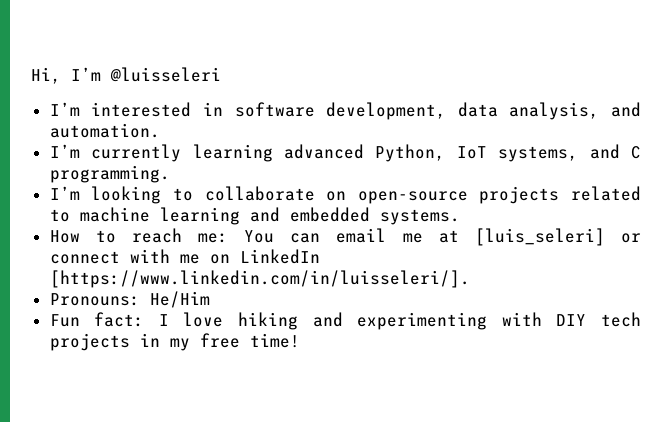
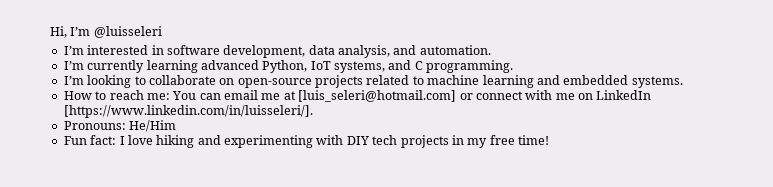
[474,228,605,246] [luis_seleri] -> [298,90,457,102] [luis_seleri@hotmail.com]

